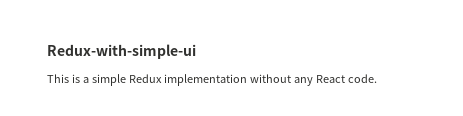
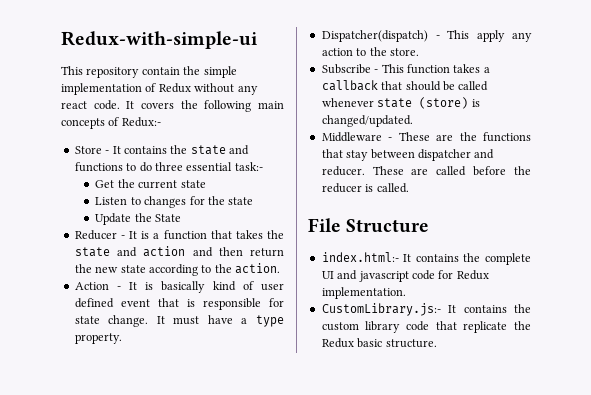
[71,74,377,86] is a simple Redux implementation without any React code. -> [86,66,237,78] [61,83,258,95] [61,100,284,112] [61,117,161,129] [74,145,249,155] [74,162,263,172] [95,179,206,189] [95,196,254,208] [95,213,182,225] [74,230,284,240] [74,246,284,257] [74,263,280,276] [74,281,284,293] [74,298,284,310] [74,315,284,327] [74,333,122,344] [321,30,532,42] [321,47,419,56] [321,64,490,74] [321,80,489,91] [321,97,480,109] [321,115,413,127] [321,132,531,142] [321,149,495,161] [321,166,531,176] [321,183,409,193] [308,218,430,233] [321,252,531,265] [321,270,489,282] [321,287,406,299] [321,303,531,316] [321,321,531,333] [321,338,437,348] repository contain the simple implementation of Redux without any react code. It covers the following main concepts of Redux:- // Store - It contains the state and functions to do three essential task:- // Get the current state // Listen to changes for the state // Update the State // Reducer - It is a function that takes the state and action and then return the new state according to the action. // Action - It is basically kind of user defined event that is responsible for state change. It must have a type property. // Dispatcher(dispatch) - This apply any action to the store. // Subscribe - This function takes a callback that should be called whenever state (store) is changed/updated. // Middleware - These are the functions that stay between dispatcher and reducer. These are called before the reducer is called. // File Structure // index.html:- It contains the complete UI and javascript code for Redux implementation. // CustomLibrary.js:- It contains the custom library code that replicate the Redux basic structure.

